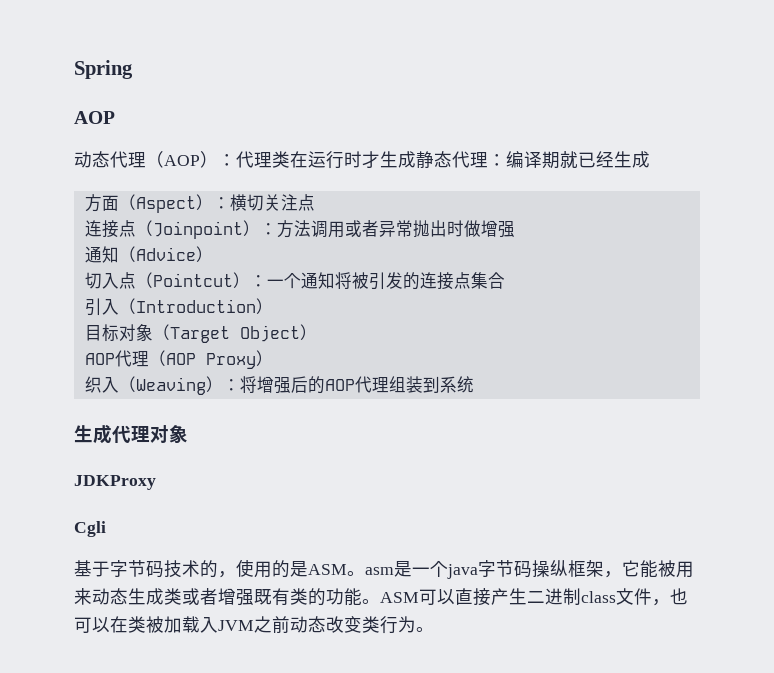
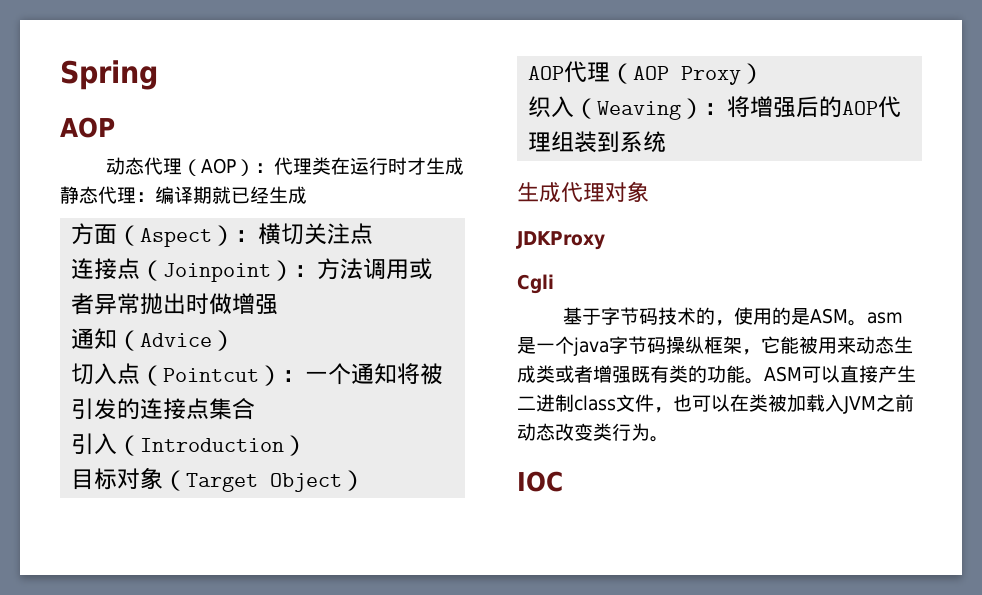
(434, 629) none -> [517,471,563,492] // IOC

